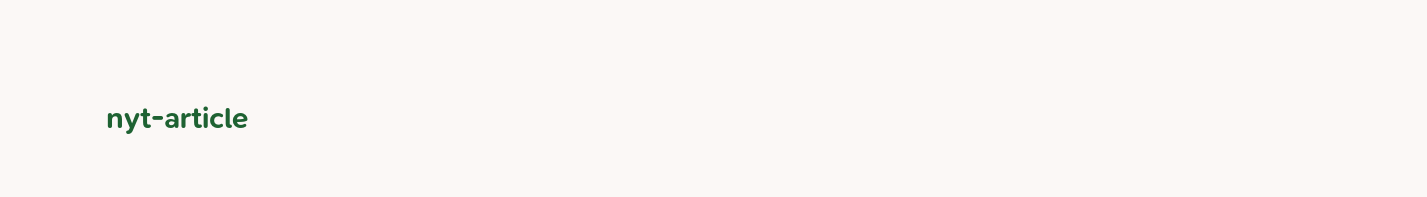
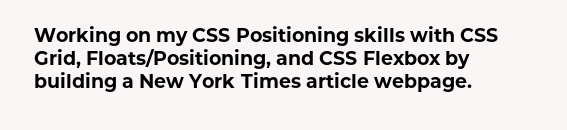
[106,106,248,134] nyt-article -> [34,26,498,46] [34,49,470,69] [34,72,472,92] Working on my CSS Positioning skills with CSS Grid, Floats/Positioning, and CSS Flexbox by building a New York Times article webpage.

